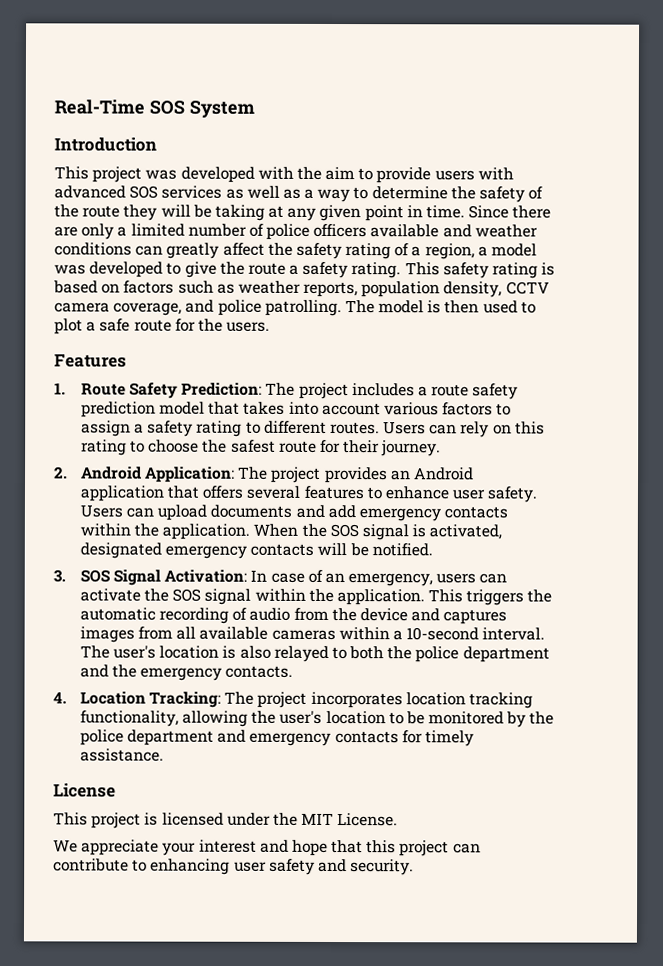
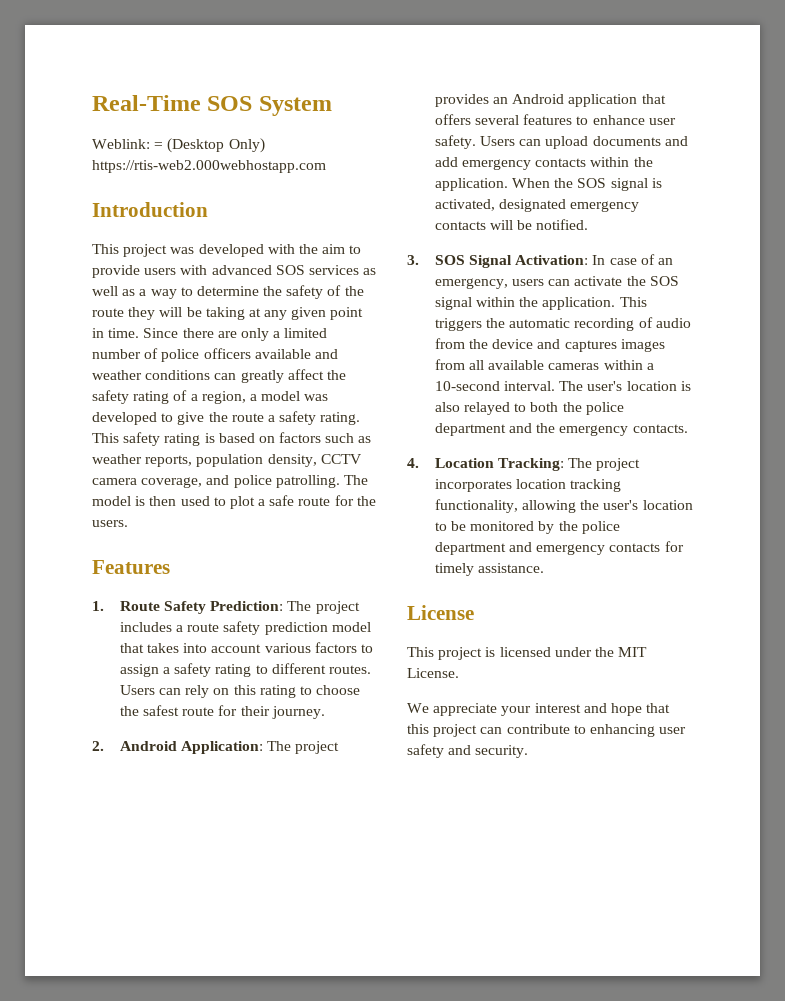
(255, 109) none -> [92,138,265,153] [92,160,326,173] // Weblink: = (Desktop Only) https://rtis-web2.000webhostapp.com

